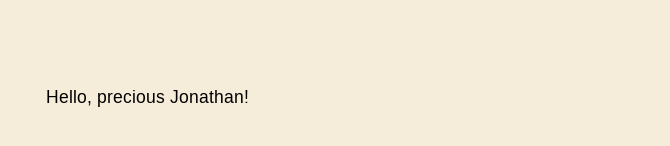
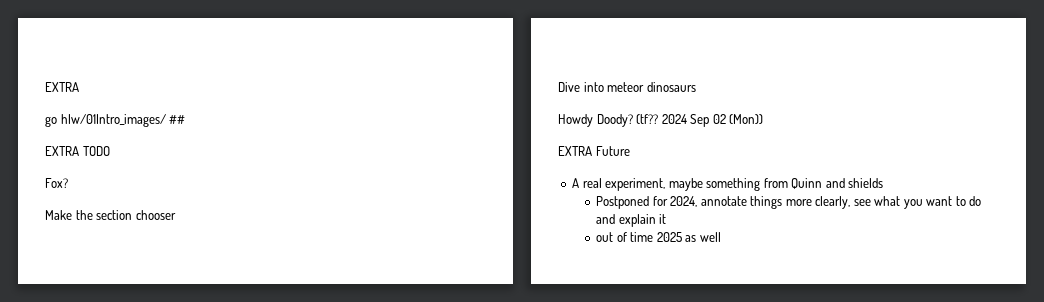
[46,90,249,107] Hello, precious Jonathan! -> [45,82,79,92] [45,114,186,127] [45,146,110,156] [45,178,68,188] [45,210,176,220] [558,82,696,92] [558,114,764,127] [558,146,630,156] [572,178,884,191] [596,196,982,209] [596,214,667,227] [596,232,721,242] EXTRA // go hlw/01Intro_images/ ## // EXTRA TODO // Fox? // Make the section chooser // Dive into meteor dinosaurs // Howdy Doody? (tf?? 2024 Sep 02 (Mon)) // EXTRA Future // A real experiment, maybe something from Quinn and shields // Postponed for 2024, annotate things more clearly, see what you want to do and explain it // out of time 2025 as well

